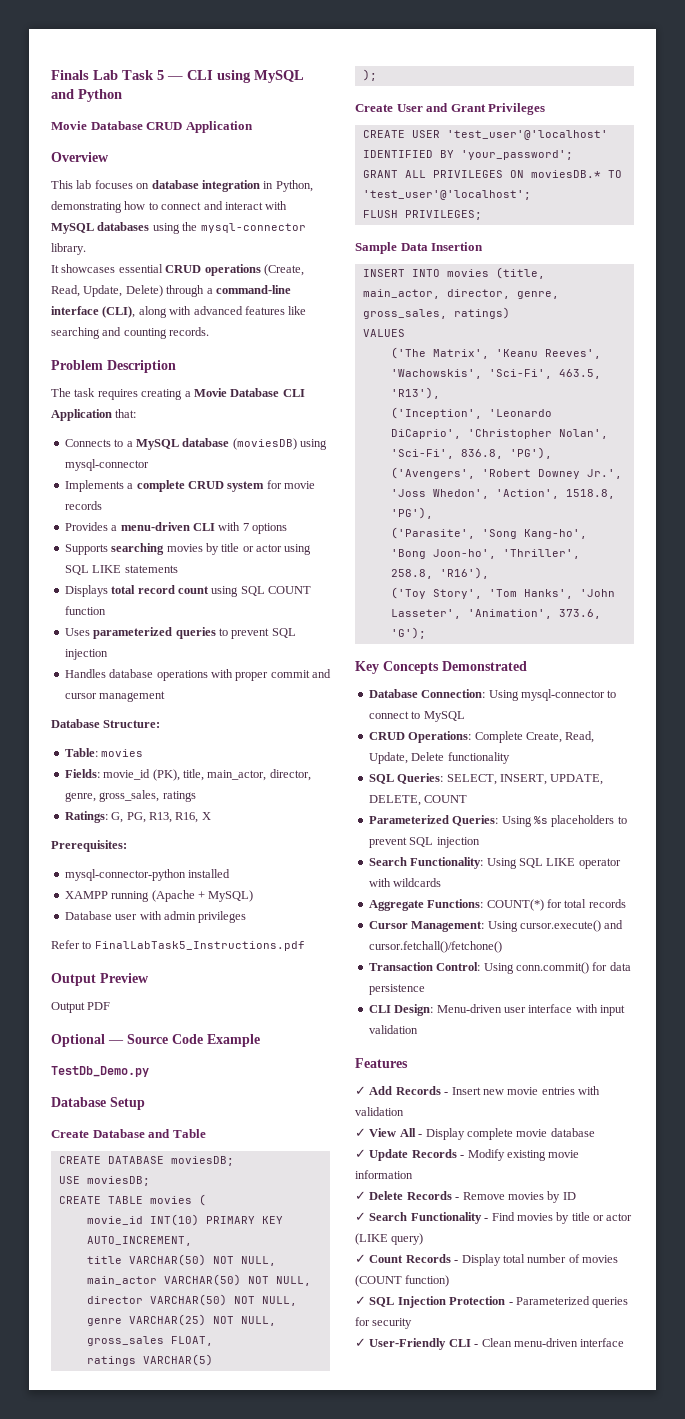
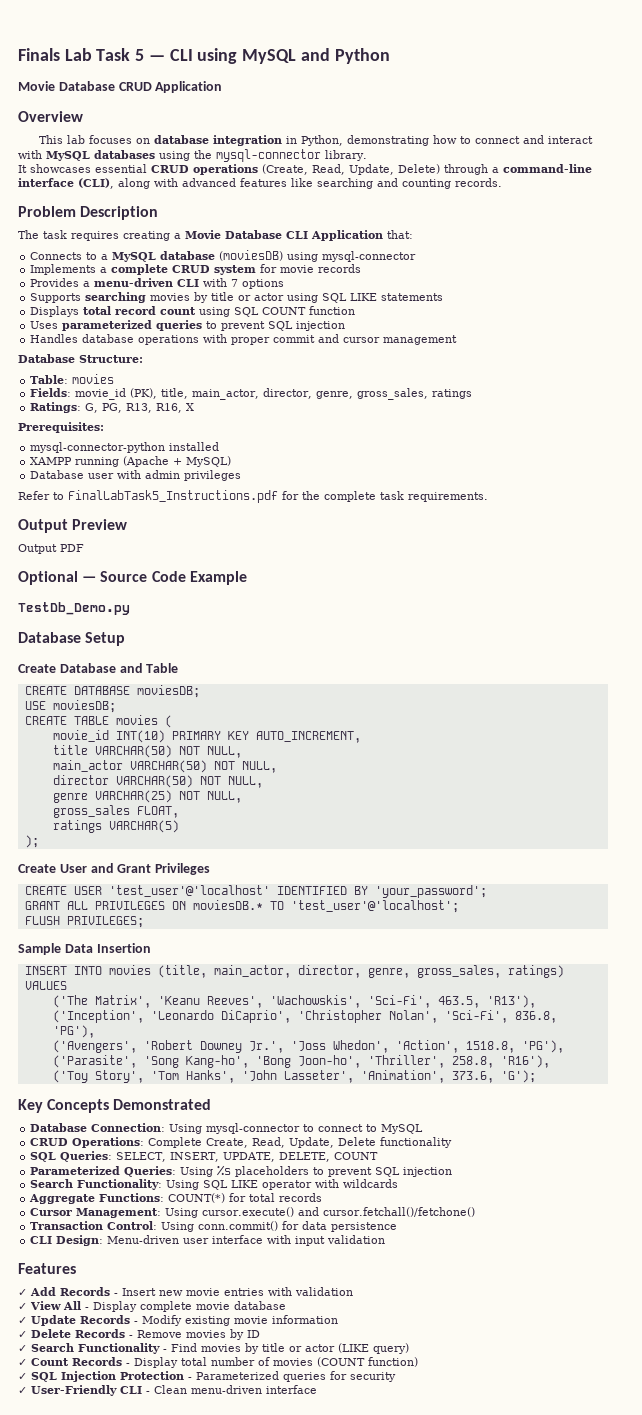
(305, 946) none -> [282,491,488,502] for the complete task requirements.

